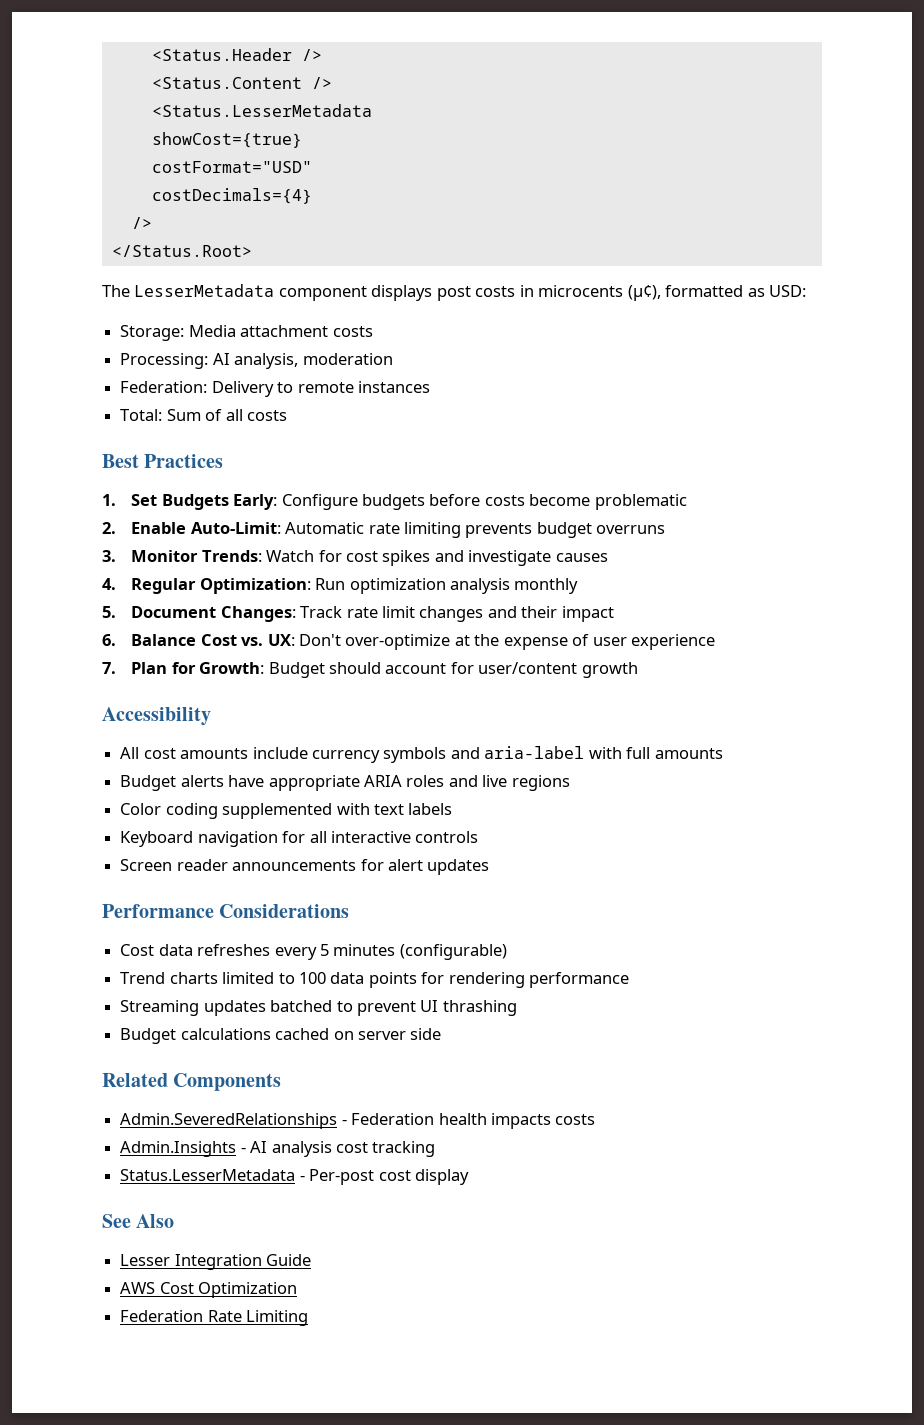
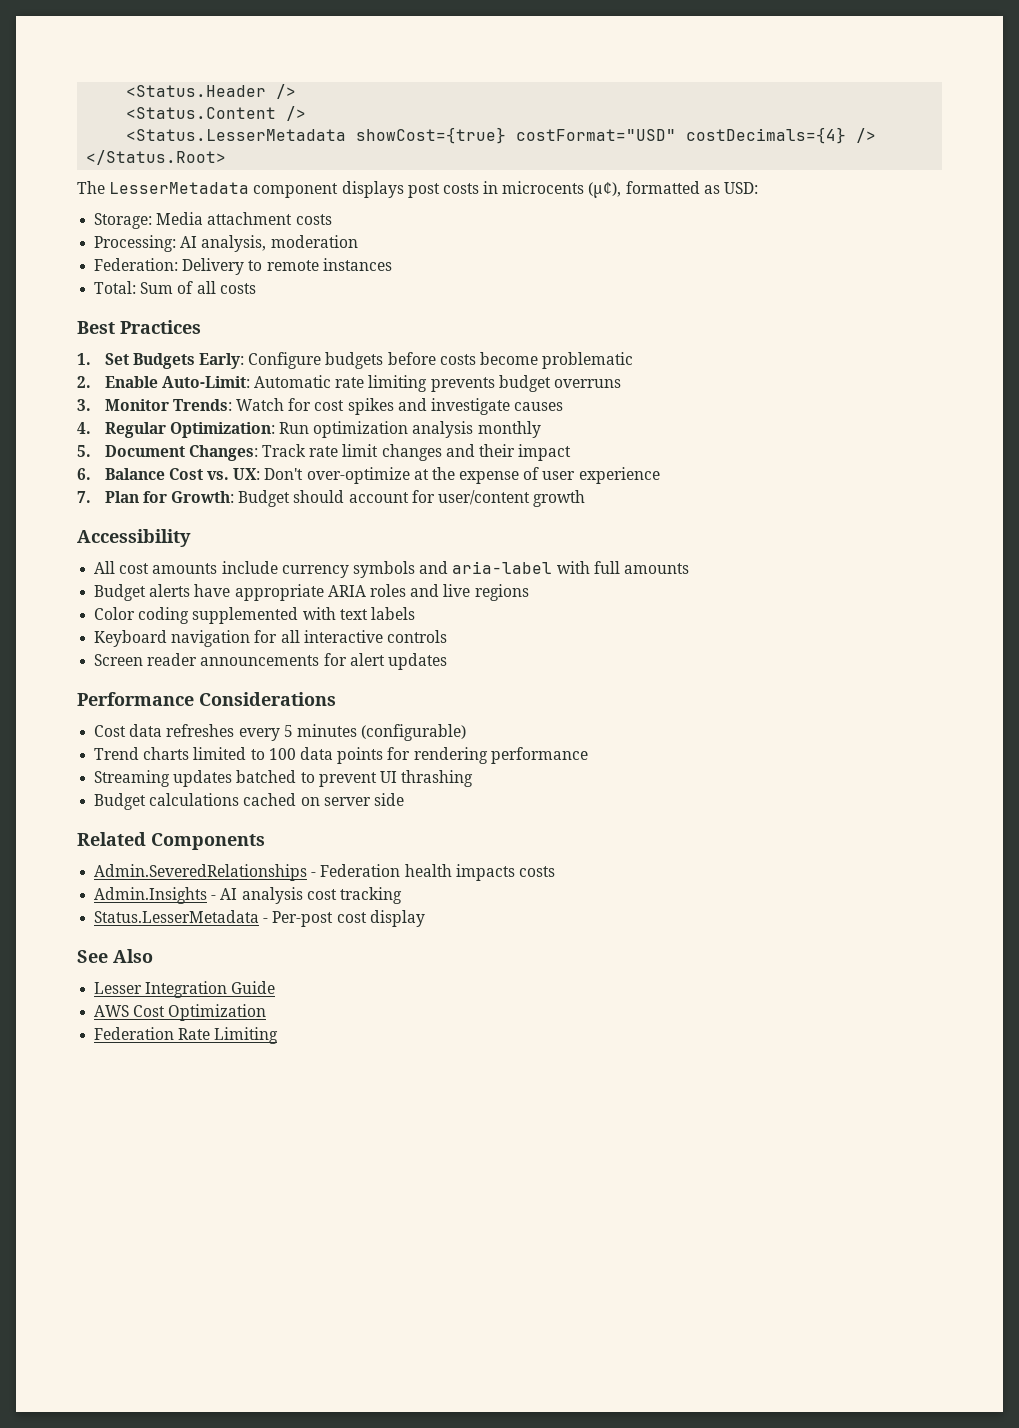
(372, 110) // -> (347, 135) none
(302, 140) // -> (507, 135) none
(312, 167) // -> (677, 135) none
(312, 196) // -> (847, 135) none

